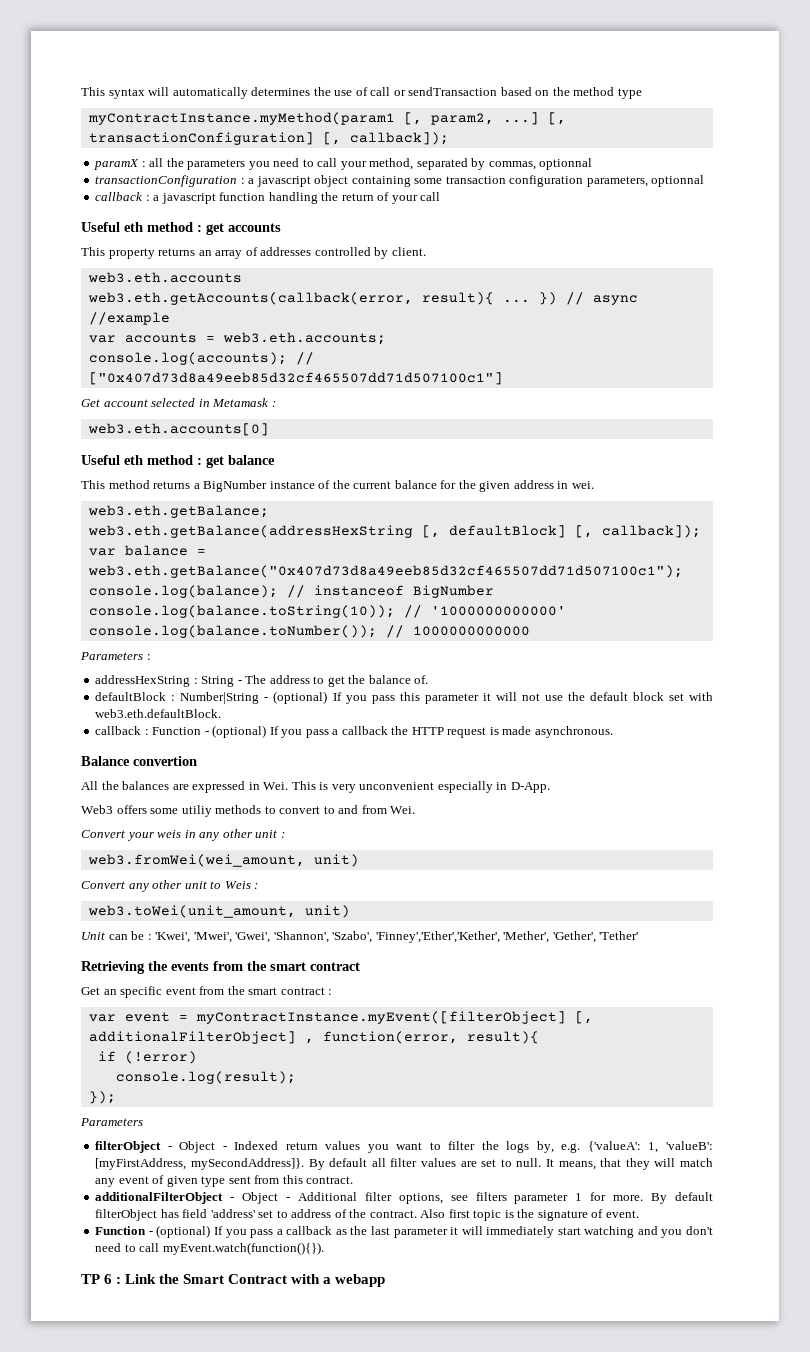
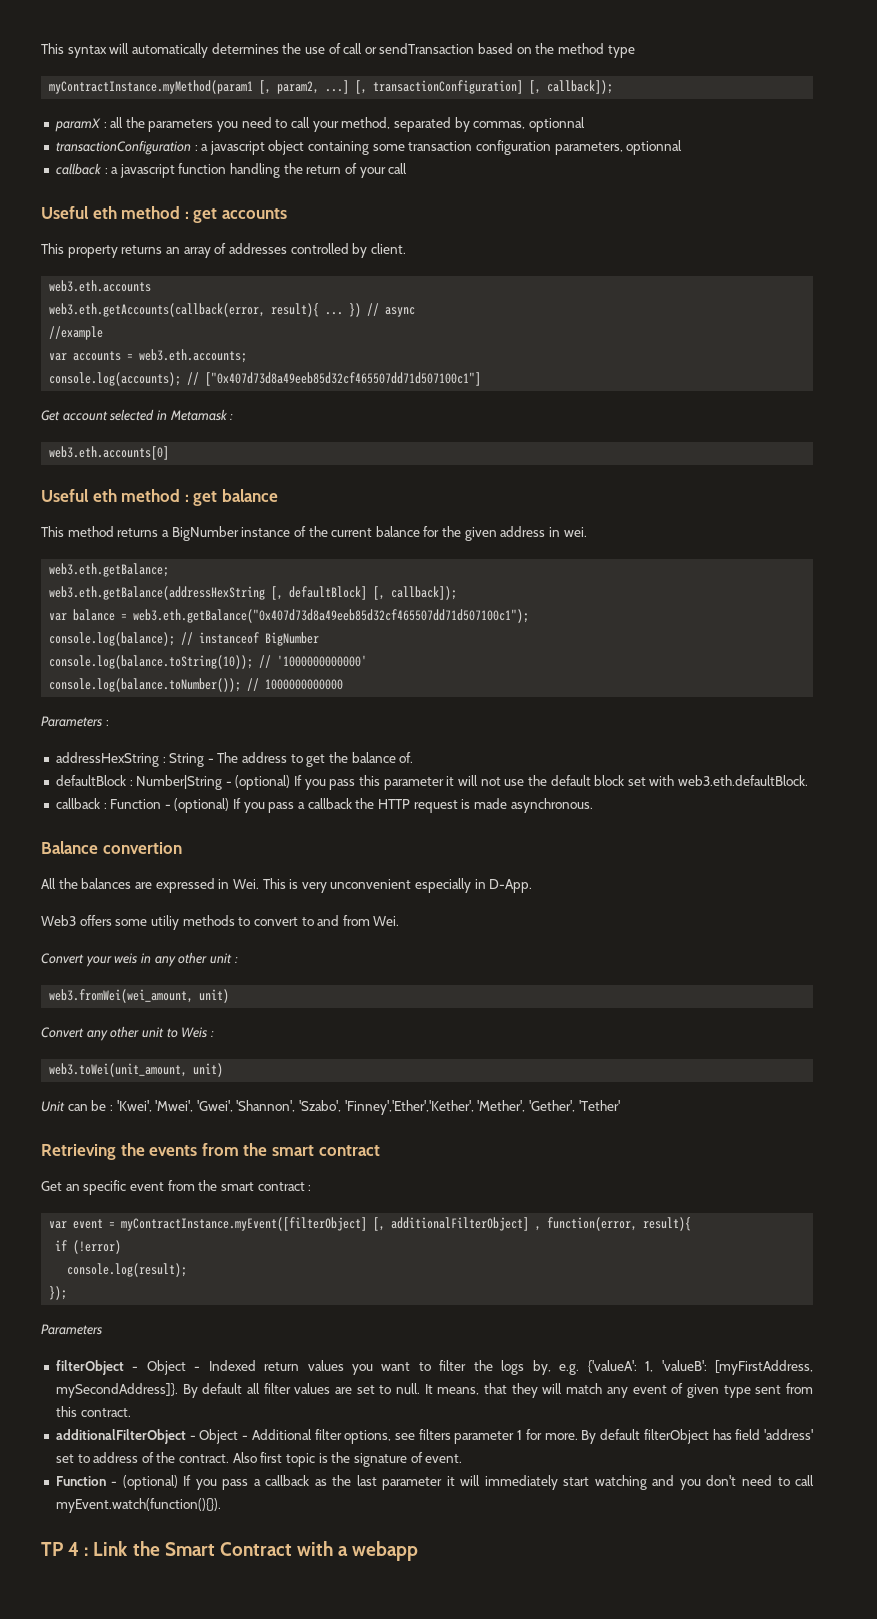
[104,1274,113,1284] 6 -> [68,1542,80,1556] 4

